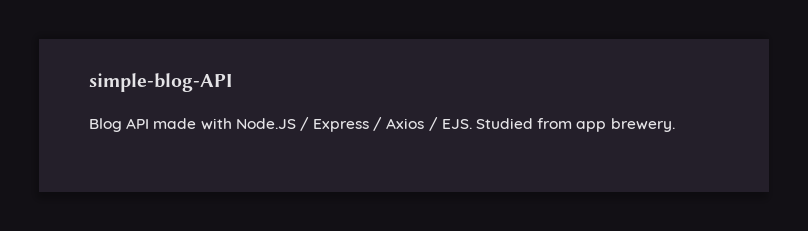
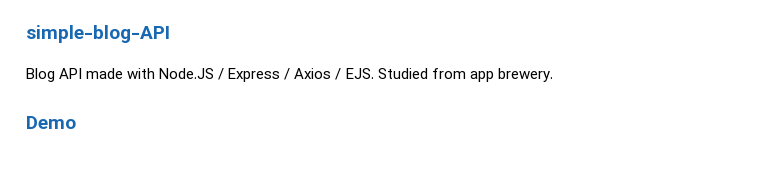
(675, 125) none -> [26,116,76,129] // Demo

